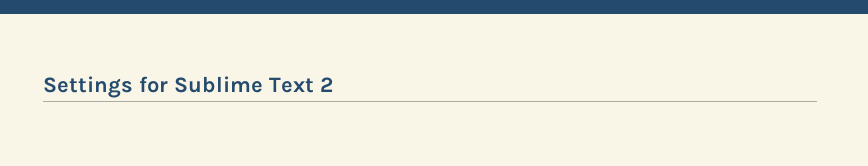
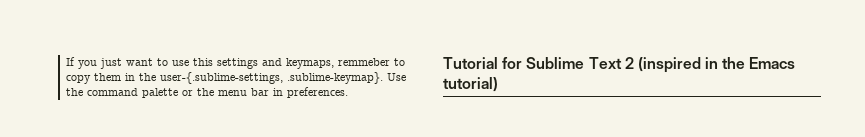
[43,76,333,98] Settings for Sublime Text 2 -> [66,57,406,69] [66,72,407,84] [66,87,349,98] [443,57,796,73] [443,77,498,92] If you just want to use this settings and keymaps, remmeber to copy them in the user-{.sublime-settings, .sublime-keymap}. Use the command palette or the menu bar in preferences. // Tutorial for Sublime Text 2 (inspired in the Emacs tutorial)

